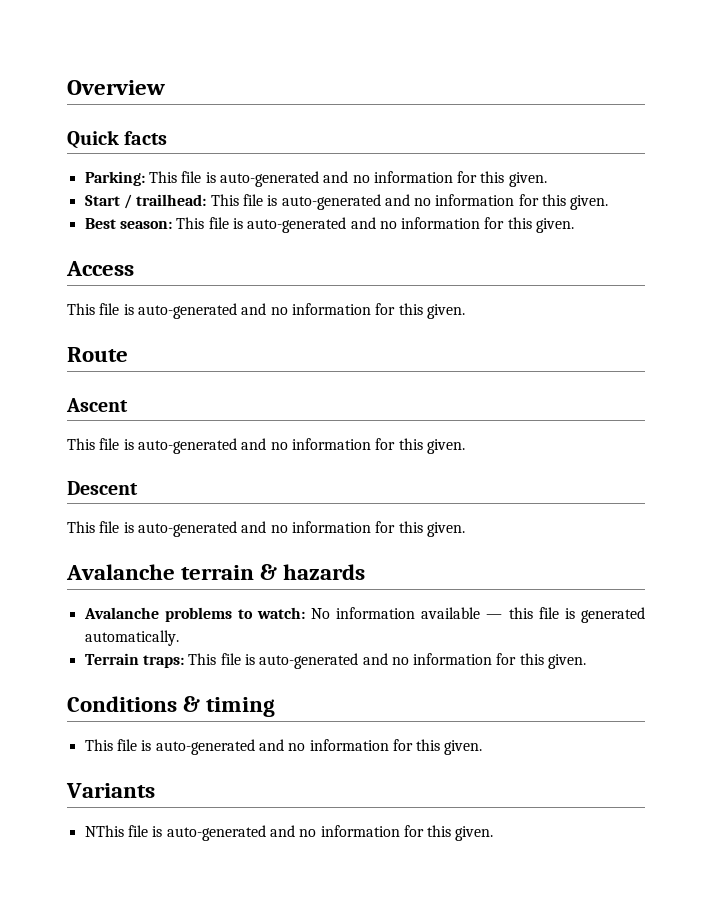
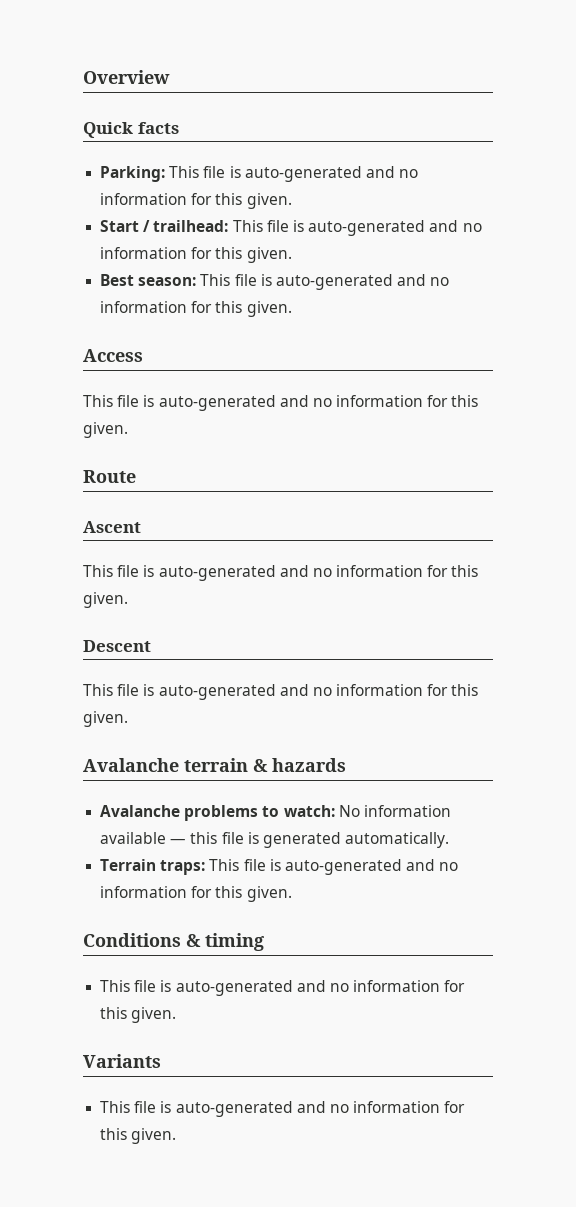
[84,825,124,837] NThis -> [100,1101,131,1113] This

